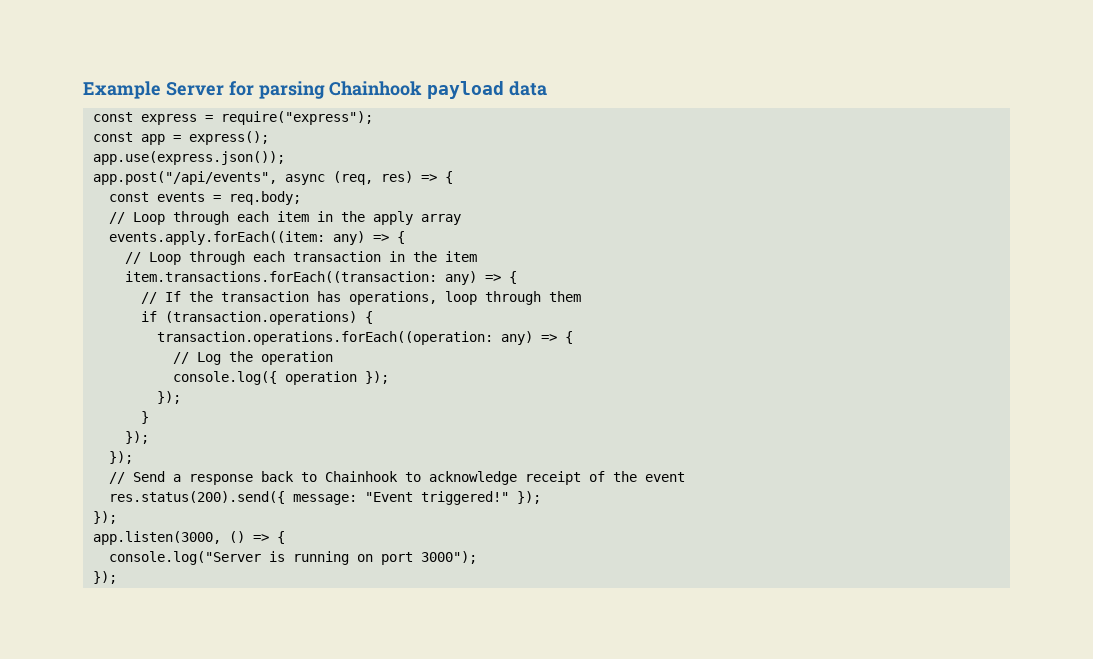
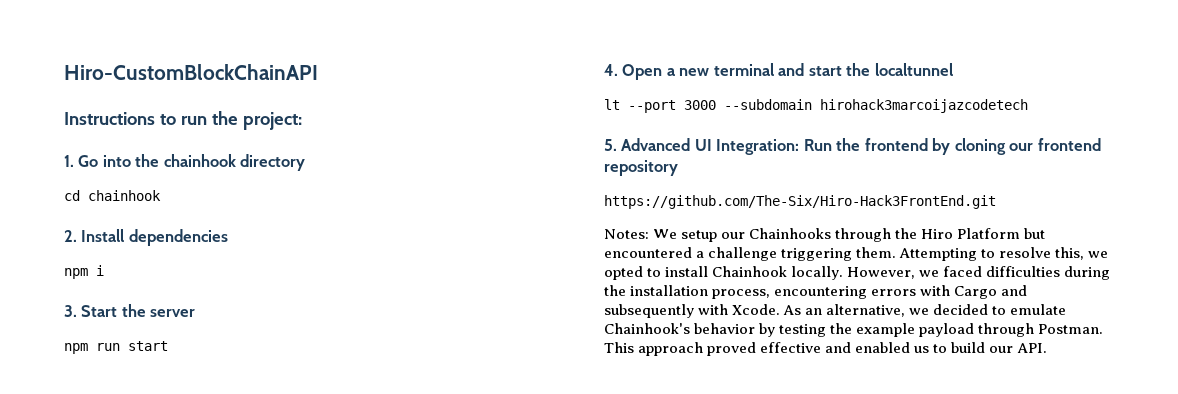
[83,81,548,99] [92,111,373,125] [92,131,269,145] [92,151,285,165] [92,171,453,185] [108,191,301,205] [108,211,461,225] [108,231,405,245] [124,251,477,265] [124,271,517,285] [140,291,581,305] [140,311,373,325] [156,331,573,345] [172,351,333,365] [172,371,389,385] [156,391,181,404] [140,411,149,424] [124,431,149,444] [108,451,133,464] [108,471,685,485] [108,491,541,505] [92,511,117,524] [92,531,285,545] [108,551,477,565] [92,571,117,584] Example Server for parsing Chainhook payload data // const express = require("express"); // const app = express(); // app.use(express.json()); // app.post("/api/events", async (req, res) => { // const events = req.body; // // Loop through each item in the apply array // events.apply.forEach((item: any) => { // // Loop through each transaction in the item // item.transactions.forEach((transaction: any) => { // // If the transaction has operations, loop through them // if (transaction.operations) { // transaction.operations.forEach((operation: any) => { // // Log the operation // console.log({ operation }); // }); // } // }); // }); // // Send a response back to Chainhook to acknowledge receipt of the event // res.status(200).send({ message: "Event triggered!" }); // }); // app.listen(3000, () => { // console.log("Server is running on port 3000"); // }); -> [64,64,318,80] [64,111,302,130] [64,154,306,171] [64,190,161,201] [64,229,228,246] [64,265,104,279] [64,304,196,317] [64,341,168,354] [604,63,953,80] [604,99,1028,113] [604,138,1101,155] [604,160,678,176] [604,195,996,209] [604,228,1046,242] [604,247,1109,261] [604,266,1111,280] [604,285,1028,299] [604,304,1067,318] [604,323,1104,337] [604,342,1047,356] Hiro-CustomBlockChainAPI // Instructions to run the project: // 1. Go into the chainhook directory // cd chainhook // 2. Install dependencies // npm i // 3. Start the server // npm run start // 4. Open a new terminal and start the localtunnel // lt --port 3000 --subdomain hirohack3marcoijazcodetech // 5. Advanced UI Integration: Run the frontend by cloning our frontend repository // https://github.com/The-Six/Hiro-Hack3FrontEnd.git // Notes: We setup our Chainhooks through the Hiro Platform but encountered a challenge triggering them. Attempting to resolve this, we opted to install Chainhook locally. However, we faced difficulties during the installation process, encountering errors with Cargo and subsequently with Xcode. As an alternative, we decided to emulate Chainhook's behavior by testing the example payload through Postman. This approach proved effective and enabled us to build our API.

